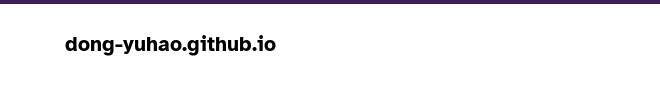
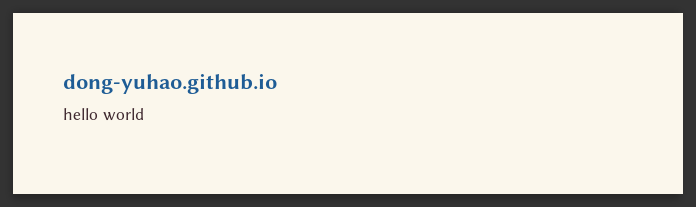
(276, 45) none -> [63,108,144,121] // hello world

